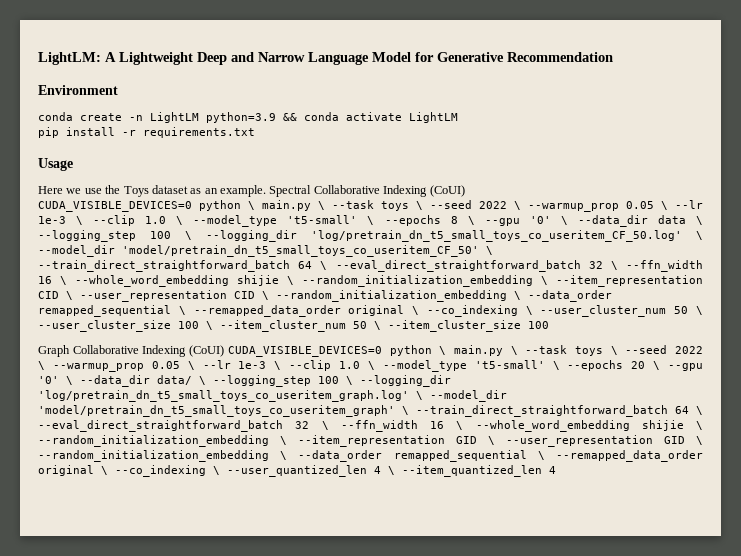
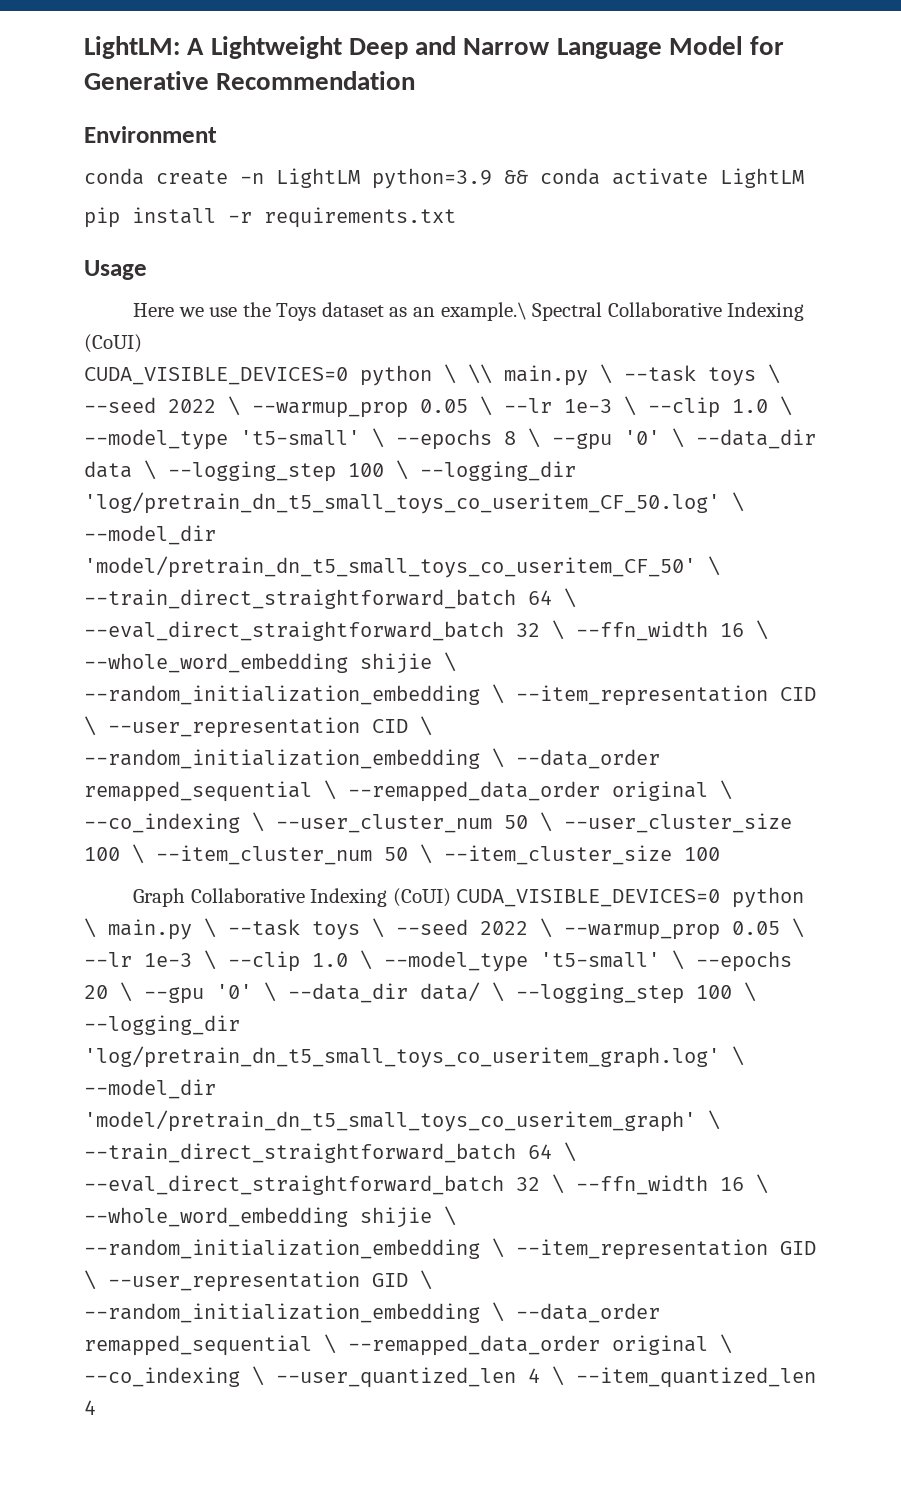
[220,185,266,197] example. -> [440,302,527,321] example.\
(255, 205) none -> [468,364,492,384] \\

